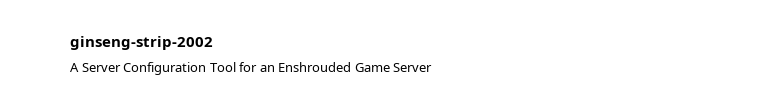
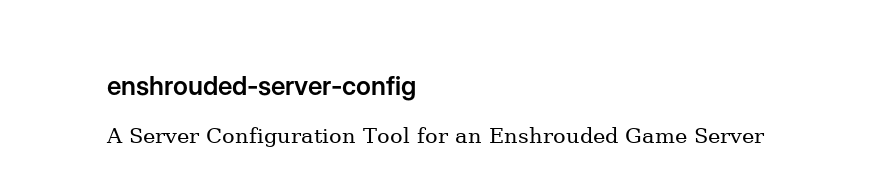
[70,36,213,50] ginseng-strip-2002 -> [107,76,416,101] enshrouded-server-config

